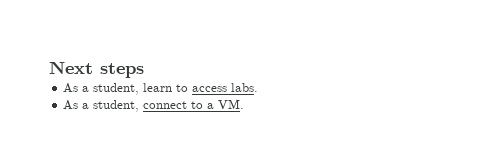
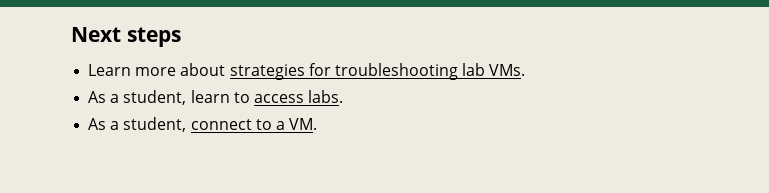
(144, 70) none -> [88,63,526,80] // Learn more about strategies for troubleshooting lab VMs.

